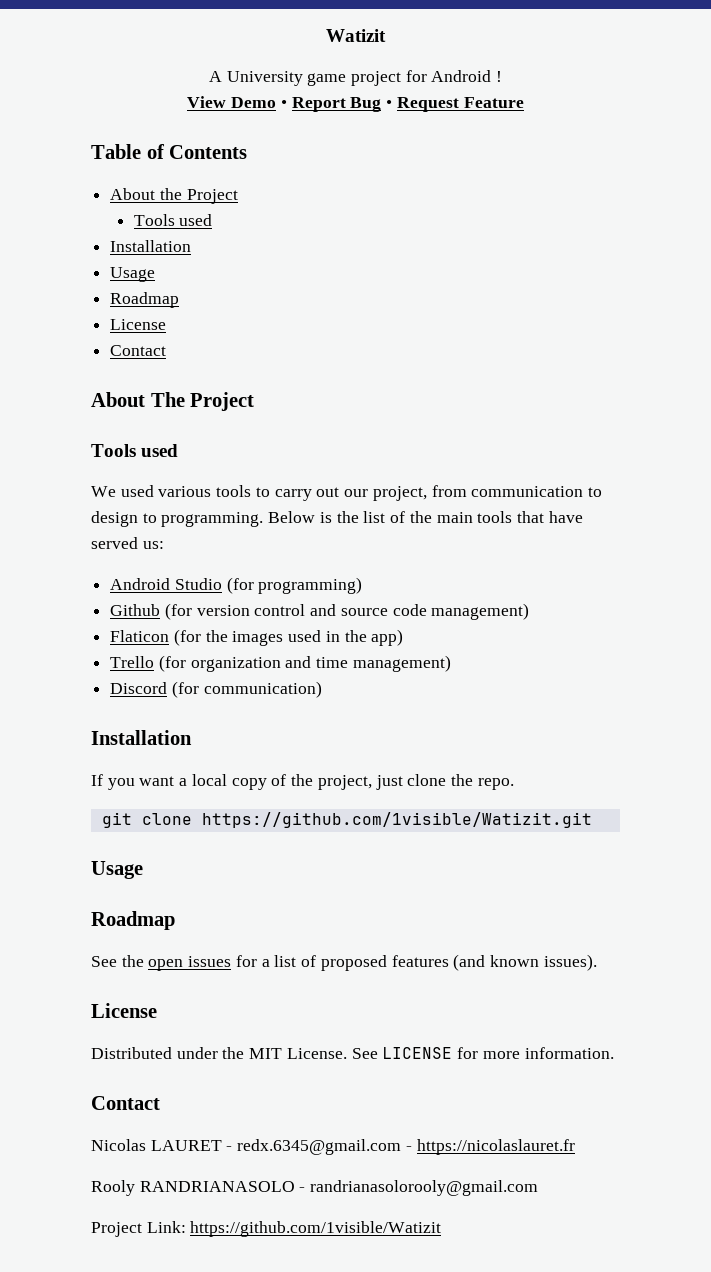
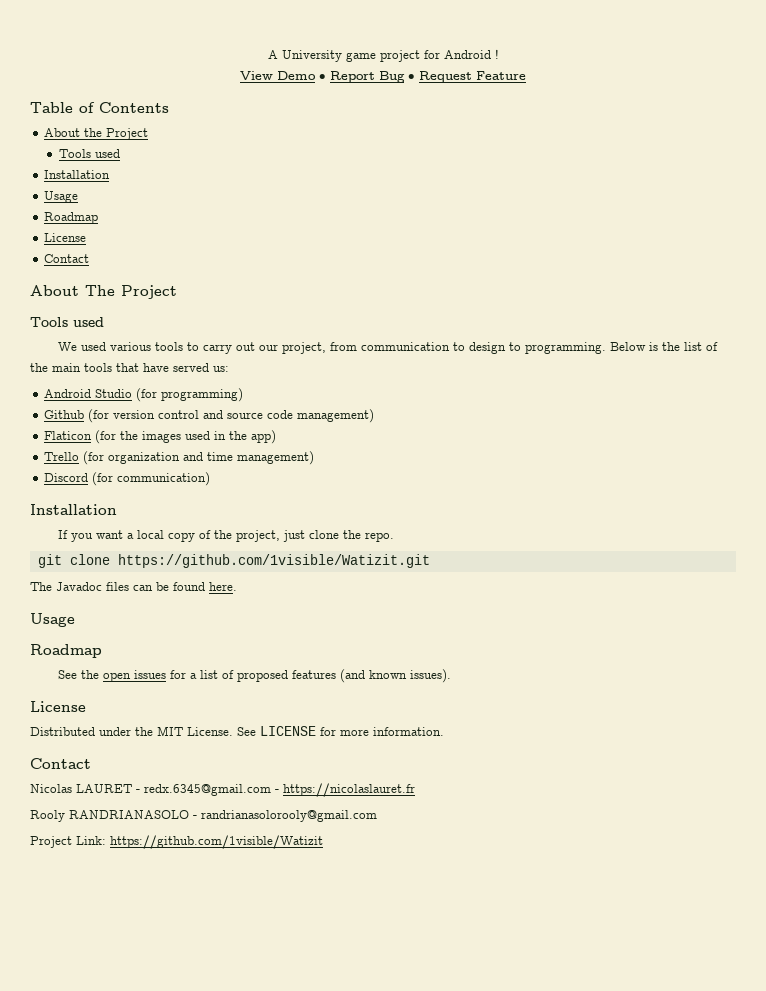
[326,29,386,42] Watizit // -> (267, 54) none
(592, 820) none -> [30,582,237,591] // The Javadoc files can be found here.

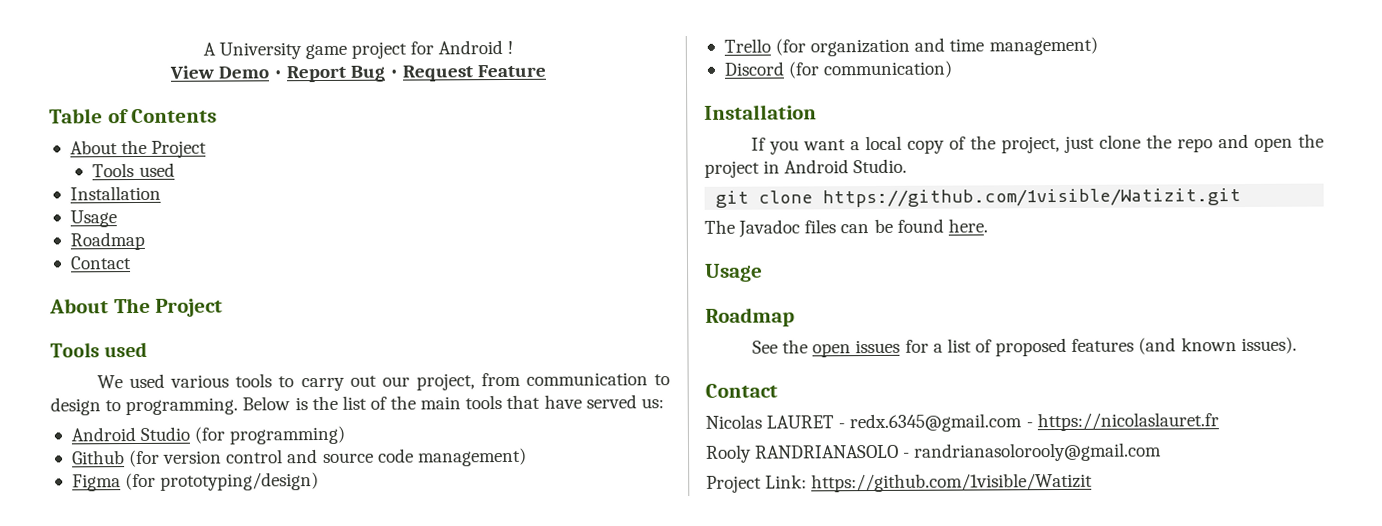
[44,233,87,242] // License -> (145, 241) none
[44,430,277,444] Flaticon (for the images used in the app) -> [71,472,320,492] Figma (for prototyping/design)
[364,532,394,542] repo. -> [1177,133,1324,153] [704,158,908,178] repo and open the project in Android Studio.
[30,701,86,712] [30,726,444,736] // License // Distributed under the MIT License. See LICENSE for more information. -> (1297, 345) none

